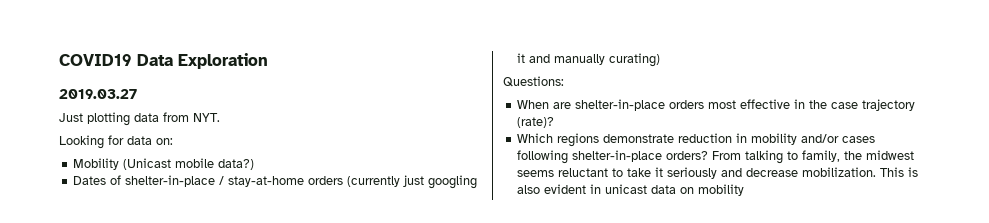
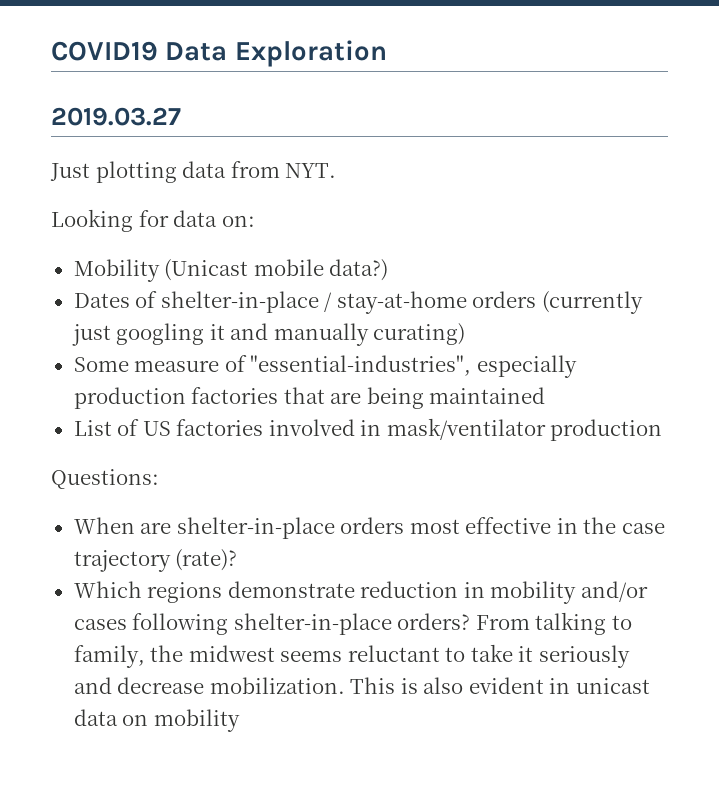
(661, 60) none -> [73,355,577,378] [73,387,546,409] [73,418,663,441] // Some measure of "essential-industries", especially production factories that are being maintained // List of US factories involved in mask/ventilator production

